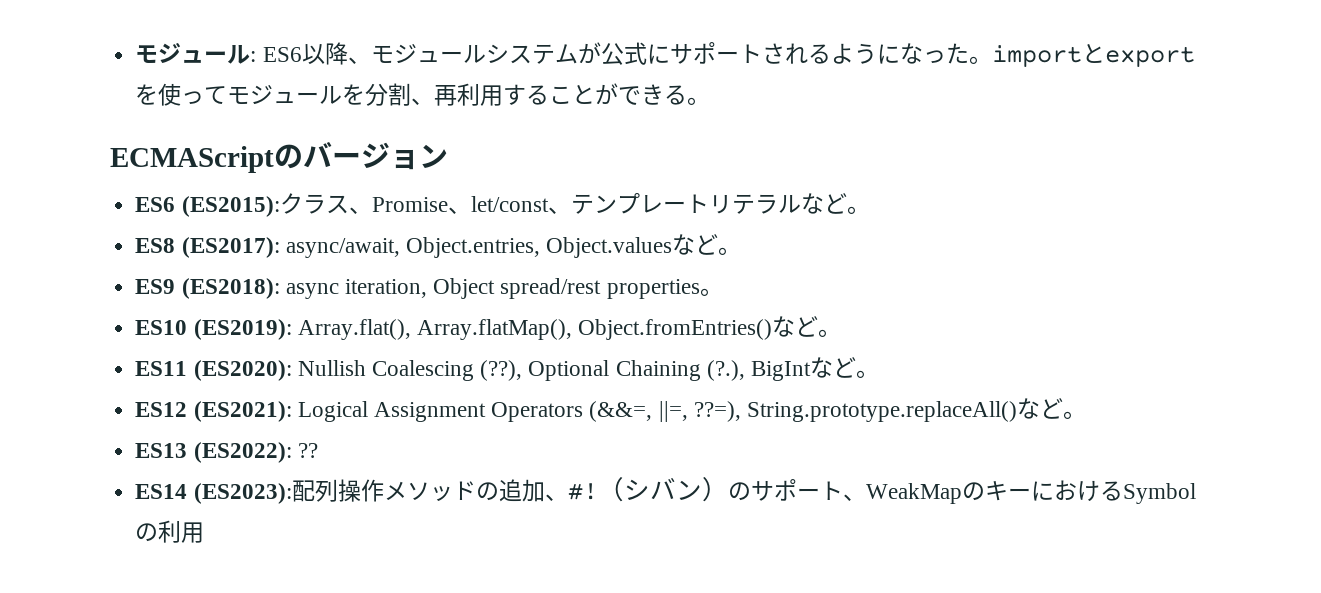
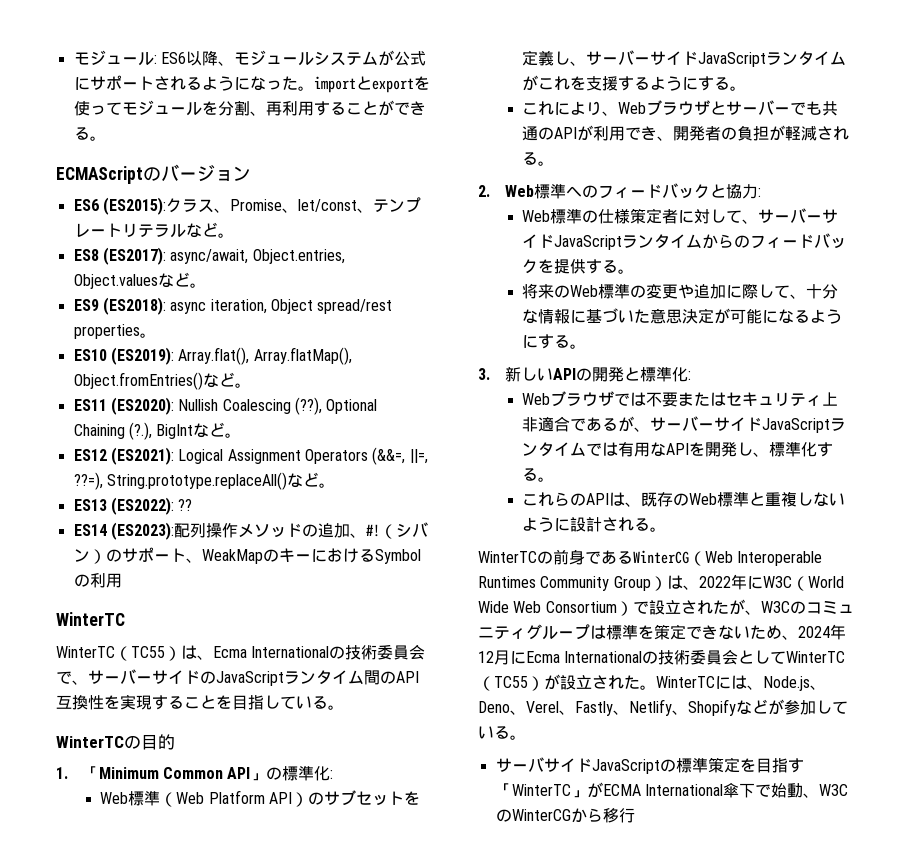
(205, 532) none -> [56,612,125,626] [56,644,426,661] [56,669,419,686] [56,694,344,710] [56,734,175,750] [56,765,334,781] [100,790,421,807] [522,50,847,67] [522,75,747,91] [522,100,839,116] [522,125,850,141] [522,152,555,166] [478,183,761,199] [522,208,839,224] [522,233,847,250] [522,259,635,274] [522,283,839,299] [522,308,843,324] [522,334,587,349] [478,366,691,382] [522,391,839,407] [522,416,847,433] [522,441,834,457] [522,468,555,482] [522,491,846,507] [522,517,667,532] [478,549,823,566] [478,574,844,591] [478,599,854,616] [478,624,846,640] [478,649,846,665] [478,674,826,691] [478,699,848,716] [478,726,526,740] [495,757,804,774] [495,782,848,798] [495,808,635,823] // WinterTC // WinterTC（TC55）は、Ecma Internationalの技術委員会で、サーバーサイドのJavaScriptランタイム間のAPI互換性を実現することを目指している。 // WinterTCの目的 // 1.「Minimum Common API」の標準化: // Web標準（Web Platform API）のサブセットを定義し、サーバーサイドJavaScriptランタイムがこれを支援するようにする。 // これにより、Webブラウザとサーバーでも共通のAPIが利用でき、開発者の負担が軽減される。 // 2. Web標準へのフィードバックと協力: // Web標準の仕様策定者に対して、サーバーサイドJavaScriptランタイムからのフィードバックを提供する。 // 将来のWeb標準の変更や追加に際して、十分な情報に基づいた意思決定が可能になるようにする。 // 3.新しいAPIの開発と標準化: // Webブラウザでは不要またはセキュリティ上非適合であるが、サーバーサイドJavaScriptランタイムでは有用なAPIを開発し、標準化する。 // これらのAPIは、既存のWeb標準と重複しないように設計される。 // WinterTCの前身であるWinterCG（Web Interoperable Runtimes Community Group）は、2022年にW3C（World Wide Web Consortium）で設立されたが、W3Cのコミュニティグループは標準を策定できないため、2024年12月にEcma Internationalの技術委員会としてWinterTC（TC55）が設立された。WinterTCには、Node.js、Deno、Verel、Fastly、Netlify、Shopifyなどが参加している。 // サーバサイドJavaScriptの標準策定を目指す「WinterTC」がECMA International傘下で始動、W3CのWinterCGから移行

